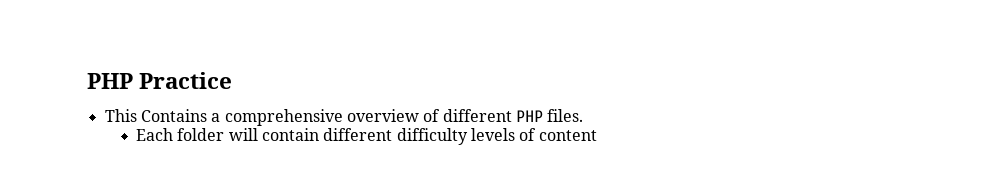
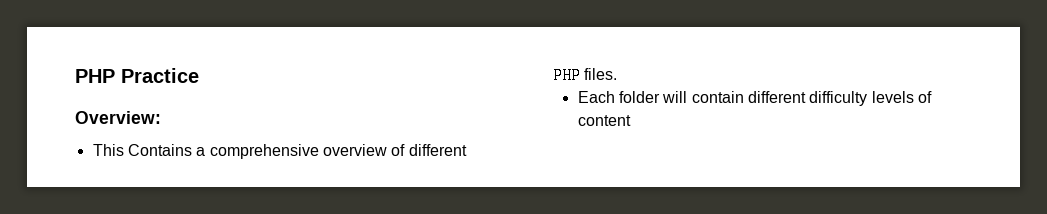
(233, 80) none -> [75,111,161,124] // Overview:

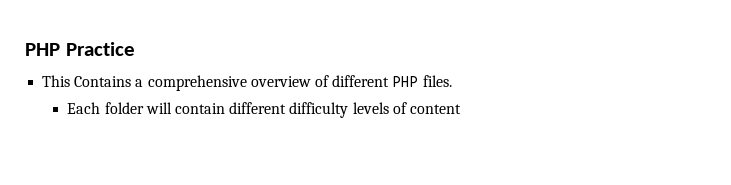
[75,111,161,124] // Overview: -> (135, 49) none

